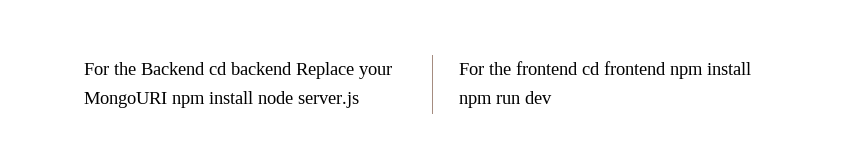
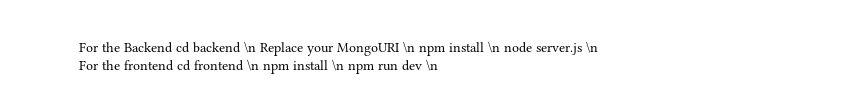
(292, 68) none -> [243,41,256,53] \n
[172,91,253,108] npm install -> [402,41,500,56] \n npm install \n
(359, 100) none -> [585,41,598,53] \n
[670,62,751,79] npm install -> [246,59,344,74] \n npm install \n
(552, 97) none -> [425,59,438,71] \n

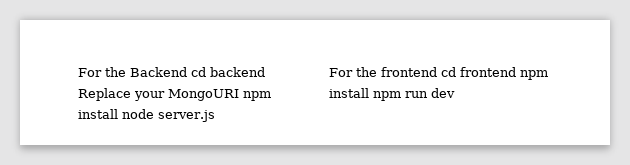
[243,41,256,53] \n -> (265, 72) none
[402,41,500,56] \n npm install \n -> [243,91,271,101] [78,109,118,119] npm install
[585,41,598,53] \n -> (215, 116) none
[246,59,344,74] \n npm install \n -> [520,70,548,80] [329,88,369,98] npm install
[425,59,438,71] \n -> (455, 93) none

